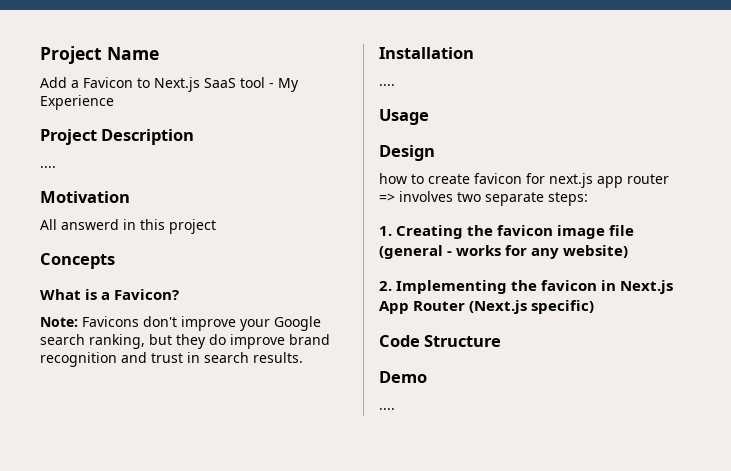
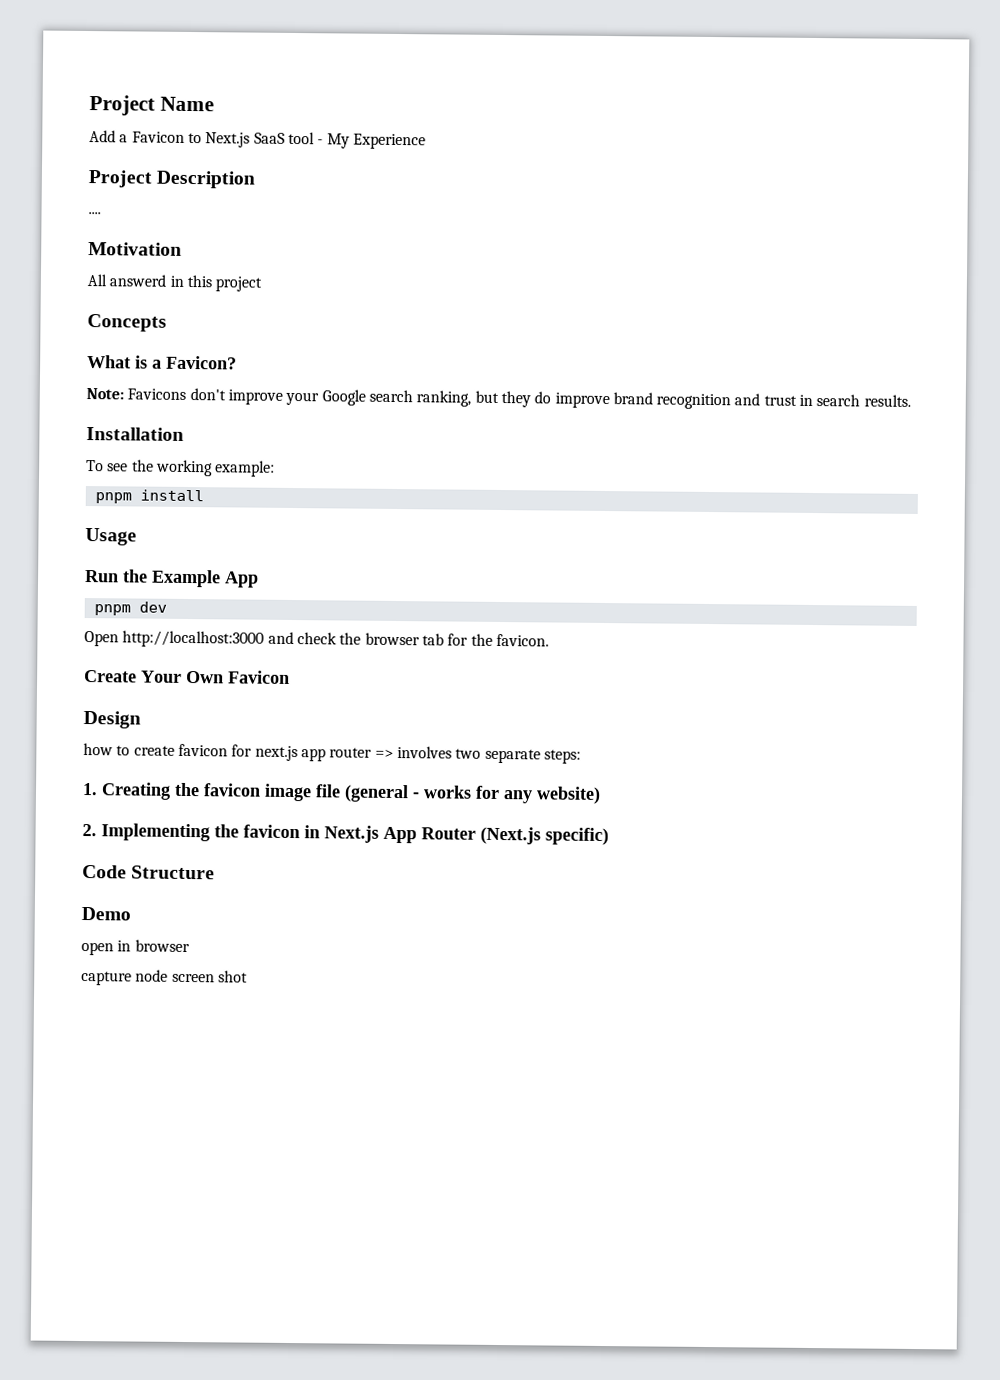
[379,84,395,86] [379,109,429,125] .... // Usage -> [86,459,276,477] [94,489,204,504] [85,528,137,546] [85,569,259,588] [93,601,167,616] [84,630,549,648] [84,670,290,684] To see the working example: // pnpm install // Usage // Run the Example App // pnpm dev // Open http://localhost:3000 and check the browser tab for the favicon. // Create Your Own Favicon
[379,408,395,410] .... -> [81,939,190,956] [81,969,248,986] open in browser // capture node screen shot

